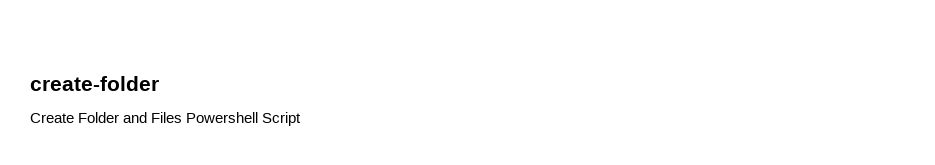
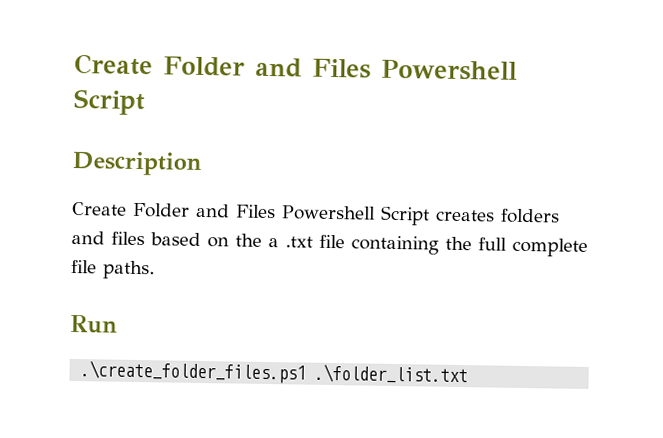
[30,76,159,91] [30,112,302,126] create-folder // Create Folder and Files Powershell Script -> [74,53,518,81] [73,88,145,116] [72,150,203,176] [72,201,560,226] [71,230,588,257] [71,259,155,280] [70,314,118,334] [80,360,469,385] Create Folder and Files Powershell Script // Description // Create Folder and Files Powershell Script creates folders and files based on the a .txt file containing the full complete file paths. // Run // .\create_folder_files.ps1 .\folder_list.txt

